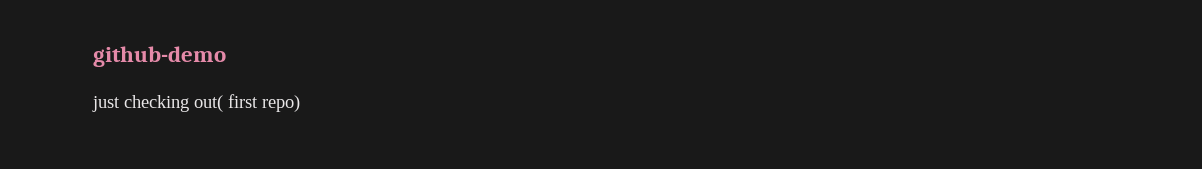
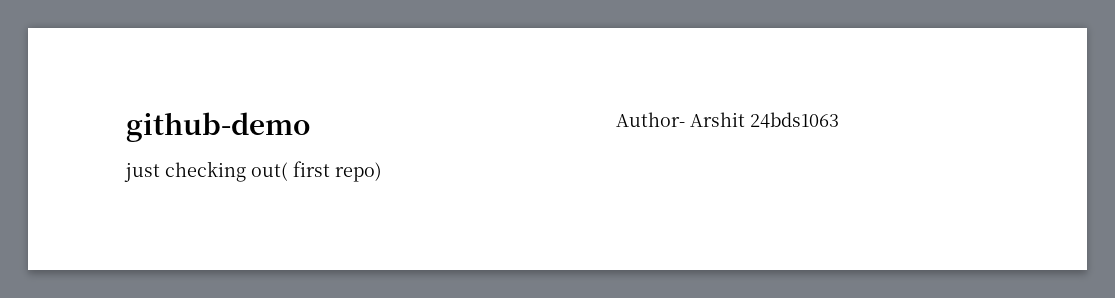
(300, 103) none -> [616,112,839,128] // Author- Arshit 24bds1063

